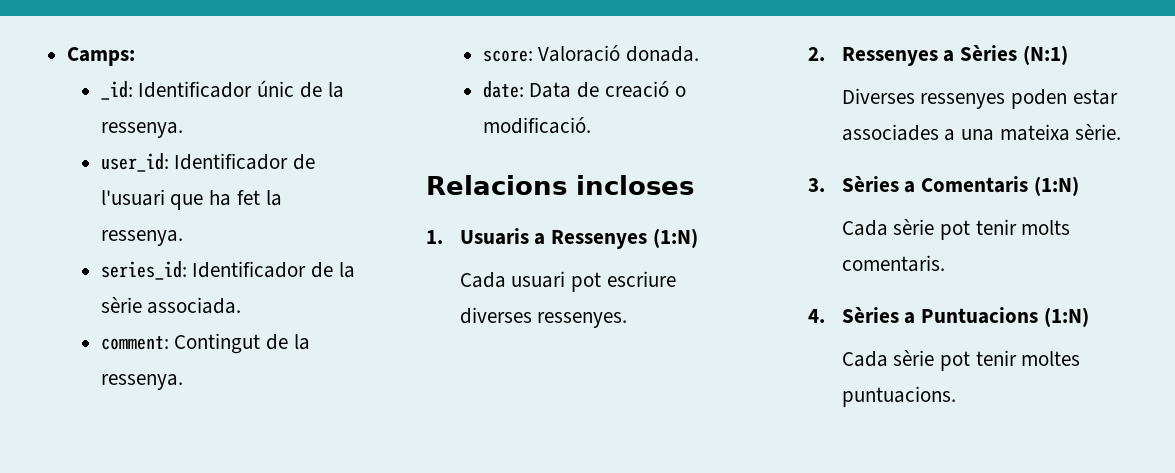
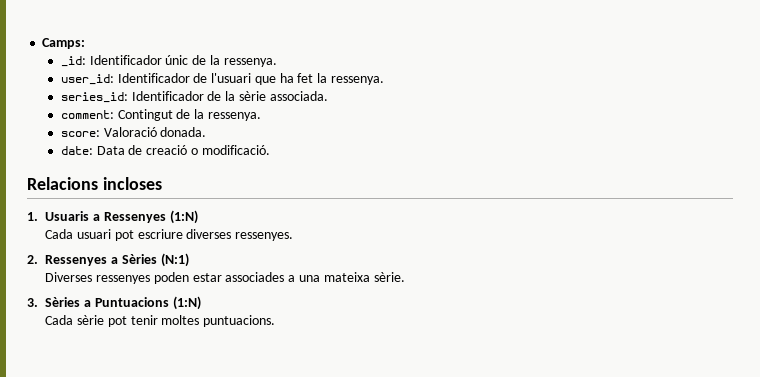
[921,176,1079,196] [841,219,1071,240] [841,255,945,272] [808,307,916,324] Comentaris (1:N) // Cada sèrie pot tenir molts comentaris. // 4. Sèries a -> (92, 303) none

